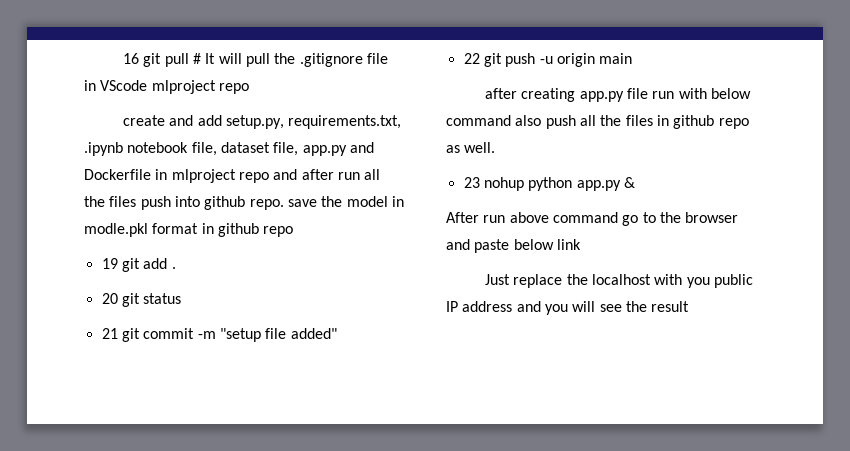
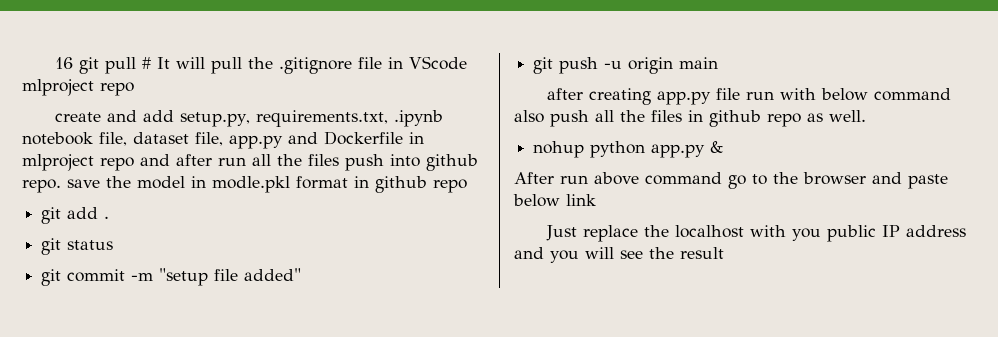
[101,258,118,269] 19 -> (467, 186) none
[101,293,118,304] 20 -> (110, 217) none
[101,328,118,339] 21 -> (114, 245) none
[463,53,480,64] 22 -> (302, 274) none
[463,177,480,188] 23 -> (866, 116) none

